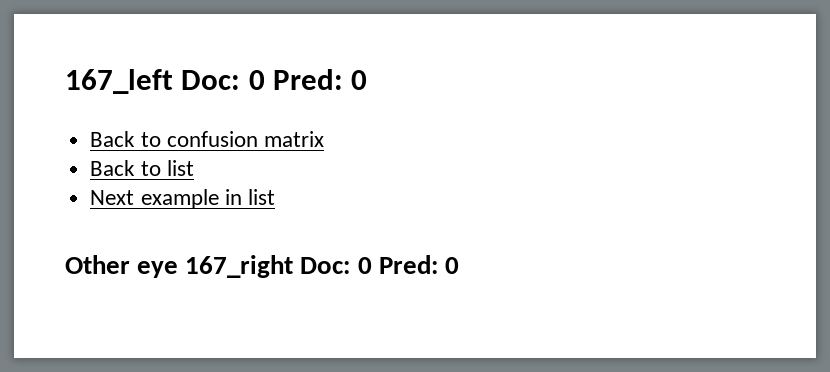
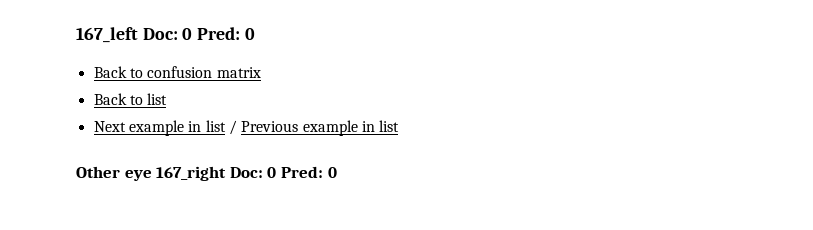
(275, 197) none -> [228,120,400,136] / Previous example in list

